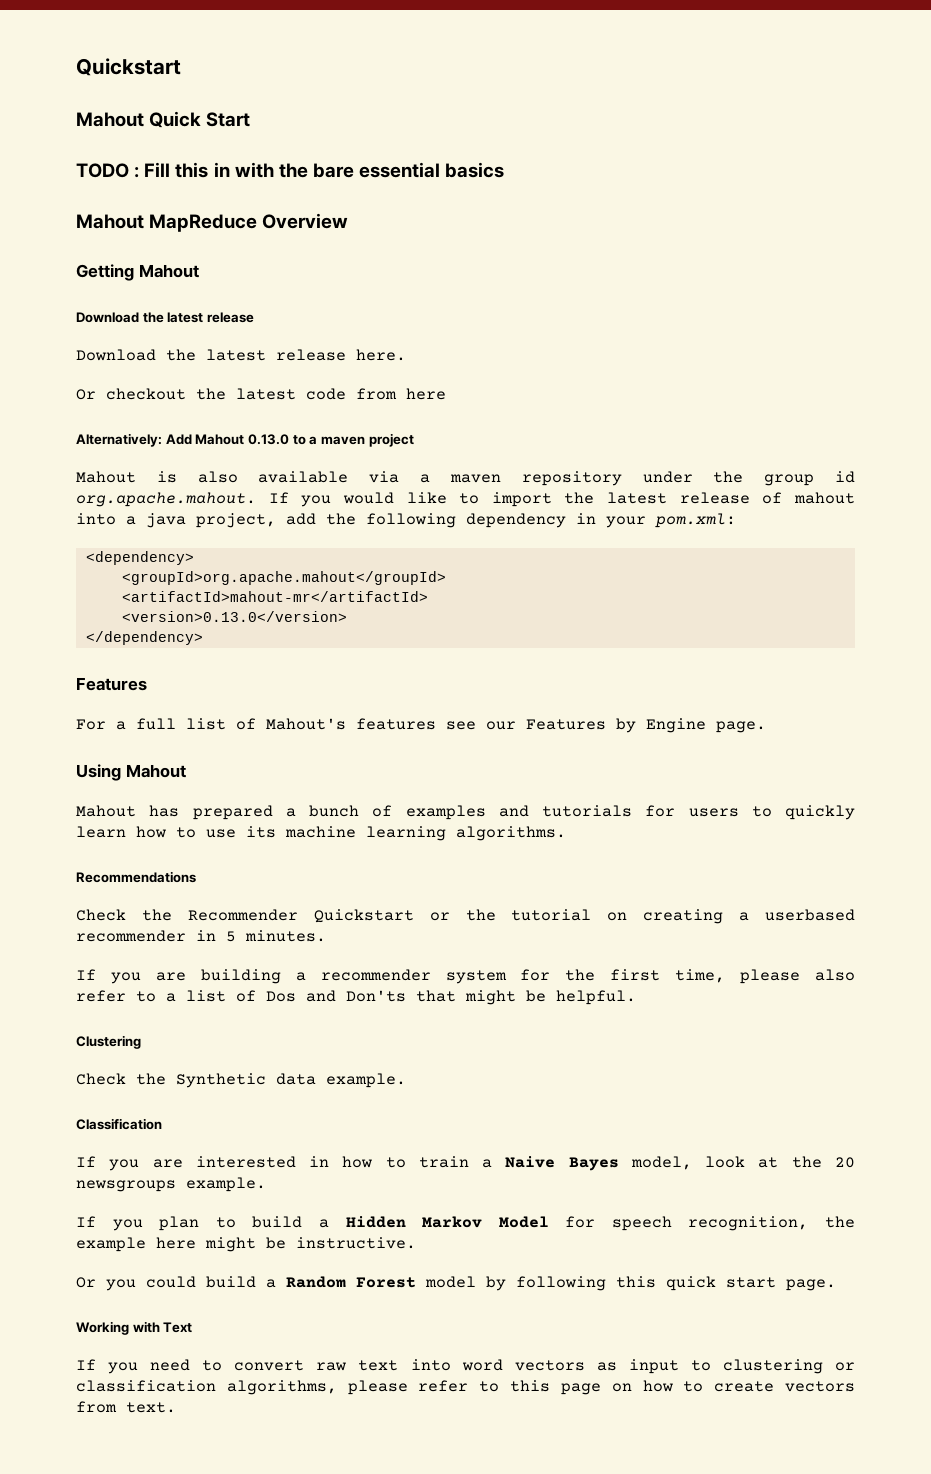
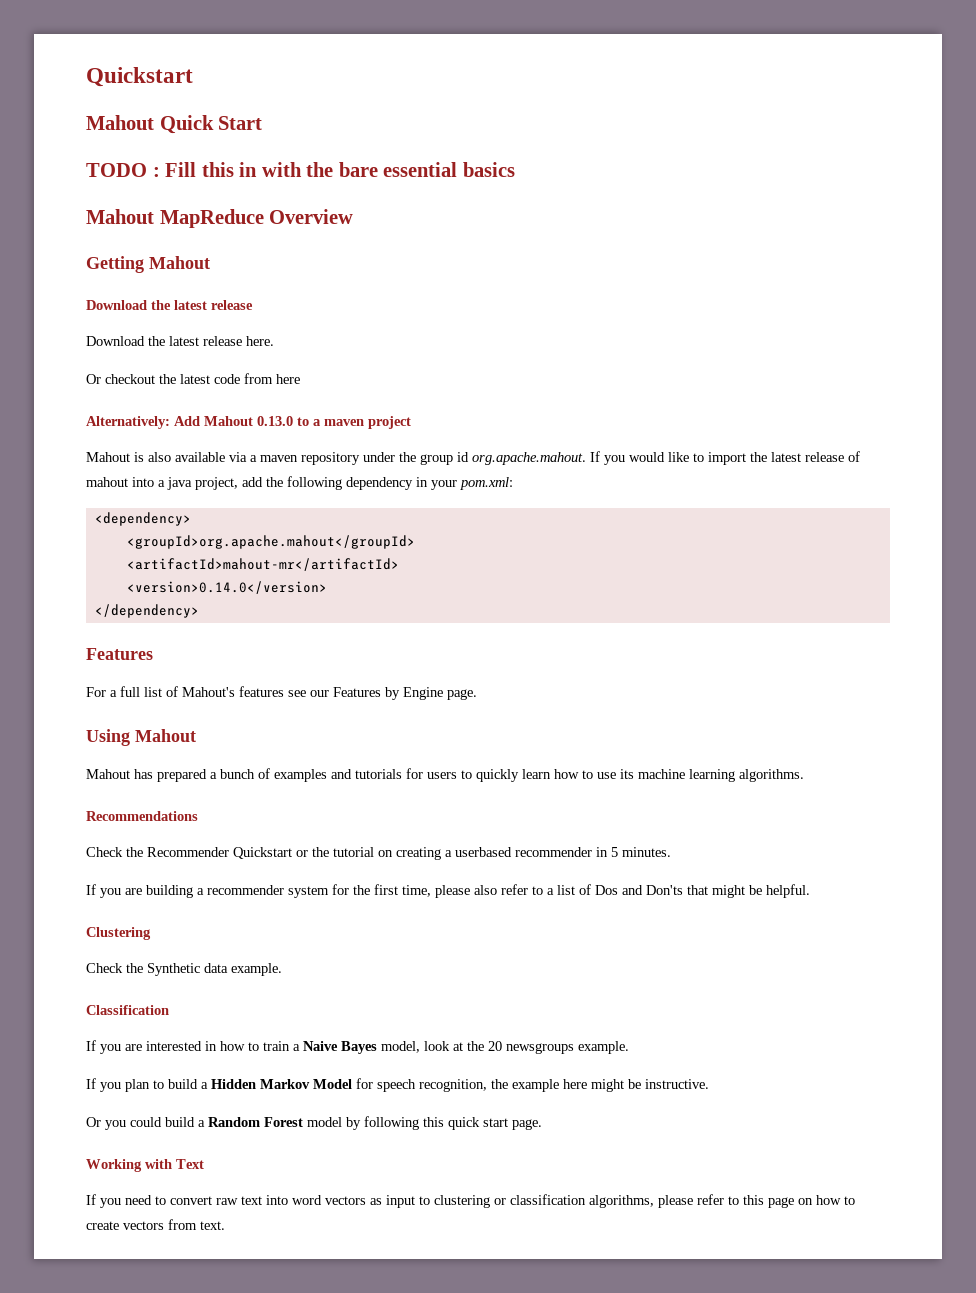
[121,611,347,622] <version>0.13.0</version> -> [126,581,327,594] <version>0.14.0</version>

